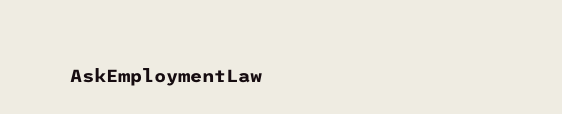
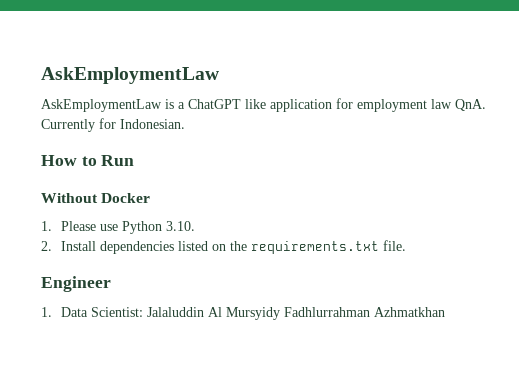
[70,68,262,86] AskEmploymentLaw -> [41,67,219,84] [41,98,486,112] [41,118,185,132] [41,155,135,166] [41,193,151,203] [41,221,195,234] [41,240,406,254] [41,276,111,292] [41,307,445,320] AskEmploymentLaw // AskEmploymentLaw is a ChatGPT like application for employment law QnA. Currently for Indonesian. // How to Run // Without Docker // 1. Please use Python 3.10. // 2. Install dependencies listed on the requirements.txt file. // Engineer // 1. Data Scientist: Jalaluddin Al Mursyidy Fadhlurrahman Azhmatkhan

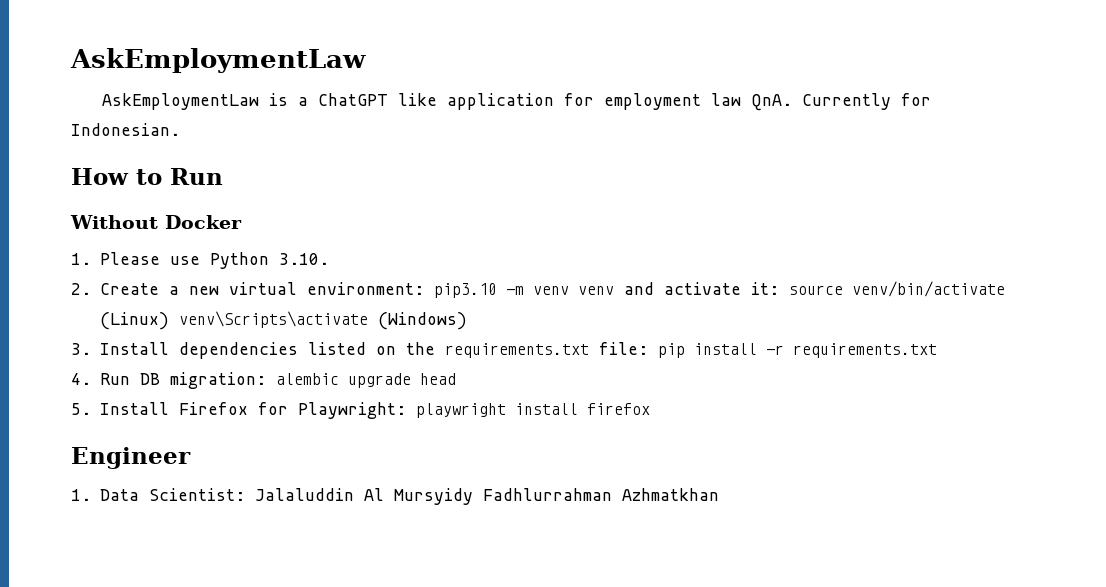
(52, 246) none -> [99,281,1005,298] [99,311,467,330] [71,343,91,355] Create a new virtual environment: pip3.10 -m venv venv and activate it: source venv/bin/activate (Linux) venv\Scripts\activate (Windows) // 3.
[382,240,406,251] file. -> [598,342,937,358] [71,372,456,389] [71,402,650,419] file: pip install -r requirements.txt // 4. Run DB migration: alembic upgrade head // 5. Install Firefox for Playwright: playwright install firefox

